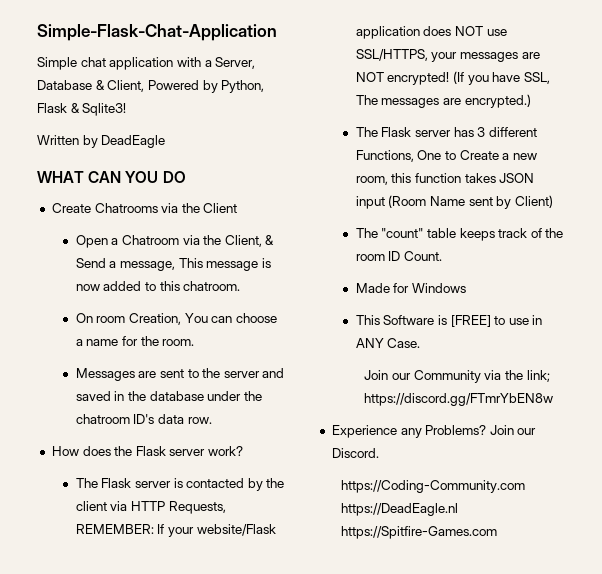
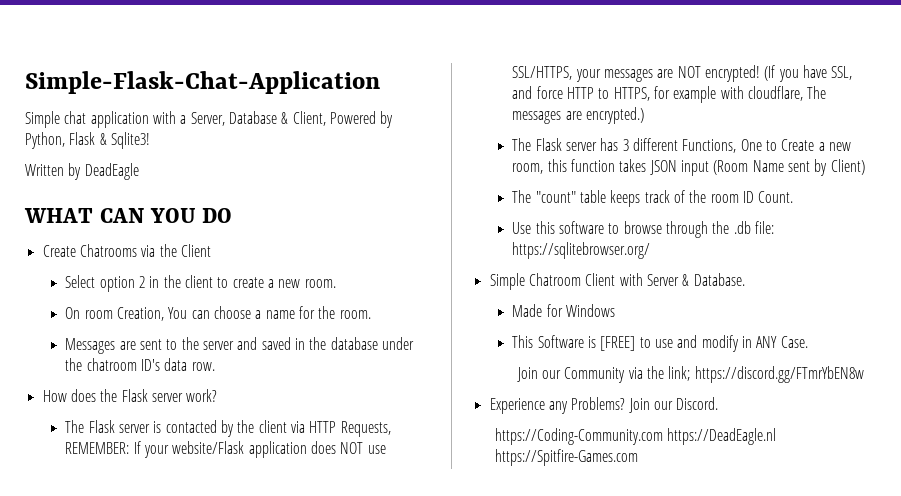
[75,235,275,248] [75,258,271,271] [75,281,241,291] Open a Chatroom via the Client, & Send a message, This message is now added to this chatroom. -> [65,275,336,292] Select option 2 in the client to create a new room.
(550, 78) none -> [512,86,803,103] and force HTTP to HTTPS, for example with cloudflare,
(442, 256) none -> [512,221,774,238] [512,242,651,259] [489,273,745,290] // Use this software to browse through the .db file: https://sqlitebrowser.org/ // Simple Chatroom Client with Server & Database.
(529, 321) none -> [677,335,739,352] and modify

